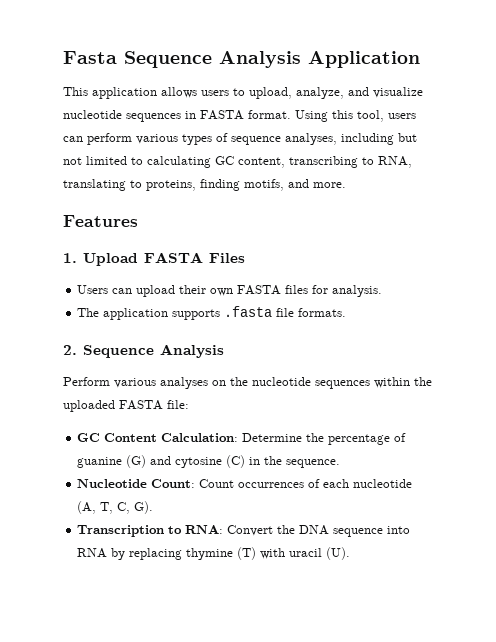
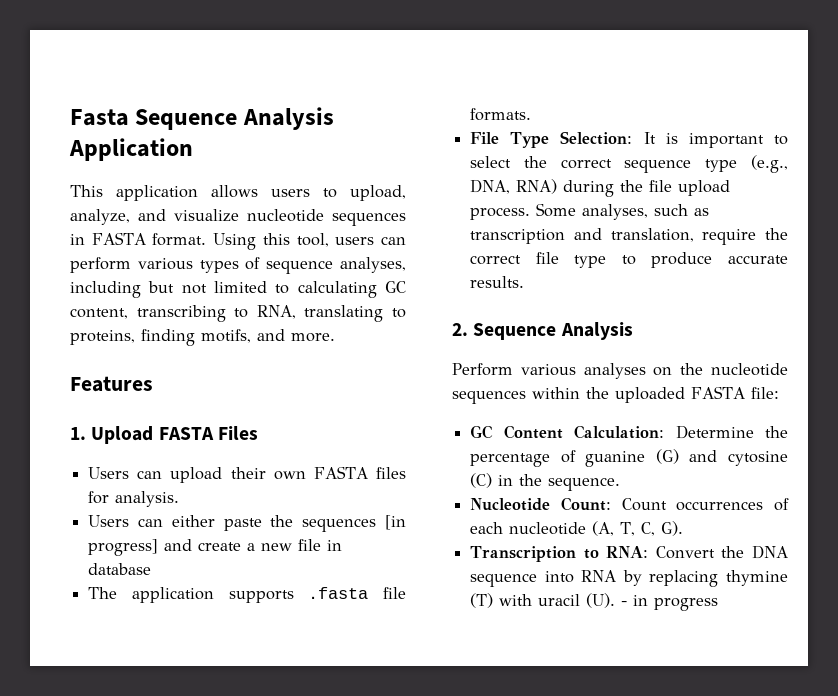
(383, 291) none -> [88,515,407,532] [88,539,343,556] [88,563,152,575] // Users can either paste the sequences [in progress] and create a new file in database
(347, 312) none -> [470,131,788,148] [470,155,788,173] [470,179,731,197] [470,203,710,220] [470,228,788,245] [470,252,788,268] [470,276,525,288] // File Type Selection: It is important to select the correct sequence type (e.g., DNA, RNA) during the file upload process. Some analyses, such as transcription and translation, require the correct file type to produce accurate results.
(351, 553) none -> [621,595,719,611] - in progress

